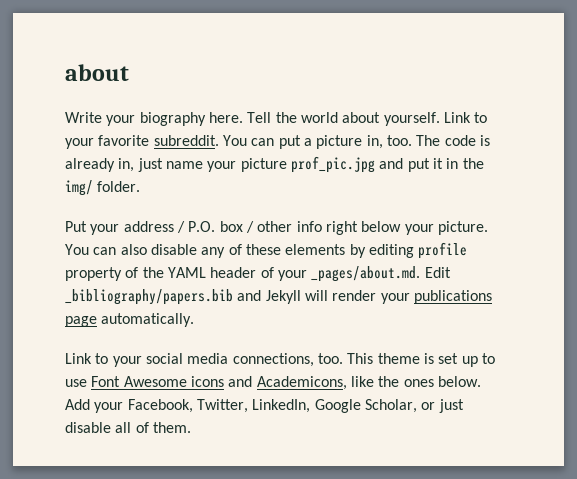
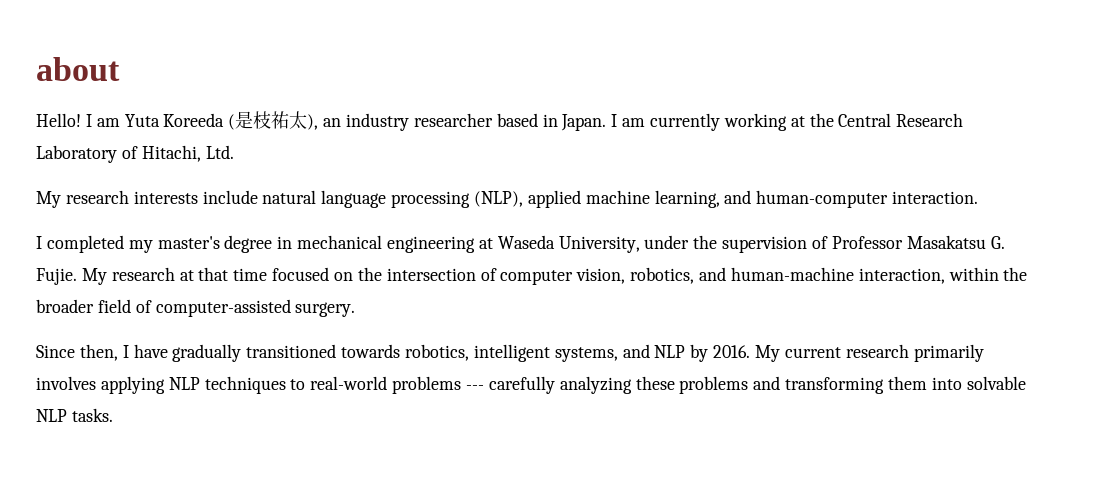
[65,112,488,126] [65,135,490,149] [65,156,484,173] [65,180,141,196] [65,221,488,235] [65,242,468,259] [65,266,451,282] [65,289,492,305] [65,313,195,327] [65,353,495,367] [65,376,481,390] [65,399,464,413] [65,422,191,433] Write your biography here. Tell the world about yourself. Link to your favorite subreddit. You can put a picture in, too. The code is already in, just name your picture prof_pic.jpg and put it in the img/ folder. // Put your address / P.O. box / other info right below your picture. You can also disable any of these elements by editing profile property of the YAML header of your _pages/about.md. Edit _bibliography/papers.bib and Jekyll will render your publications page automatically. // Link to your social media connections, too. This theme is set up to use Font Awesome icons and Academicons, like the ones below. Add your Facebook, Twitter, LinkedIn, Google Scholar, or just disable all of them. -> [36,111,964,131] [36,145,234,163] [36,190,979,208] [36,235,1005,253] [36,267,1028,285] [36,299,356,317] [36,344,984,362] [36,376,1026,394] [36,408,113,422] Hello! I am Yuta Koreeda (是枝祐太), an industry researcher based in Japan. I am currently working at the Central Research Laboratory of Hitachi, Ltd. // My research interests include natural language processing (NLP), applied machine learning, and human-computer interaction. // I completed my master's degree in mechanical engineering at Waseda University, under the supervision of Professor Masakatsu G. Fujie. My research at that time focused on the intersection of computer vision, robotics, and human-machine interaction, within the broader field of computer-assisted surgery. // Since then, I have gradually transitioned towards robotics, intelligent systems, and NLP by 2016. My current research primarily involves applying NLP techniques to real-world problems --- carefully analyzing these problems and transforming them into solvable NLP tasks.

